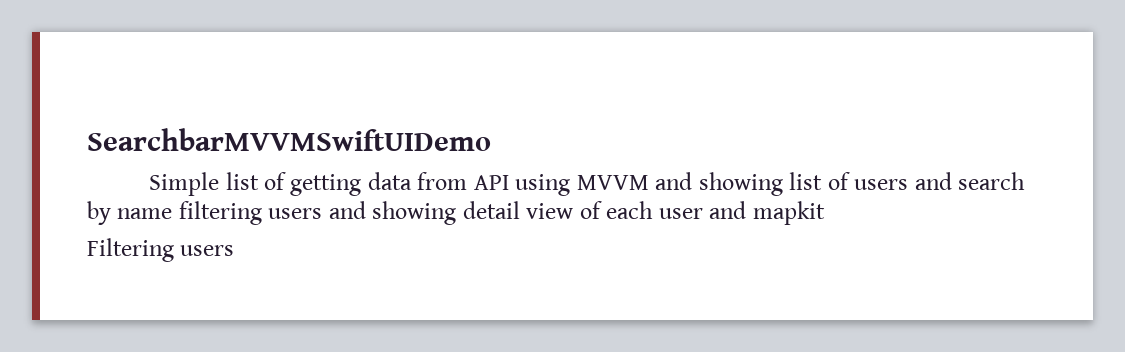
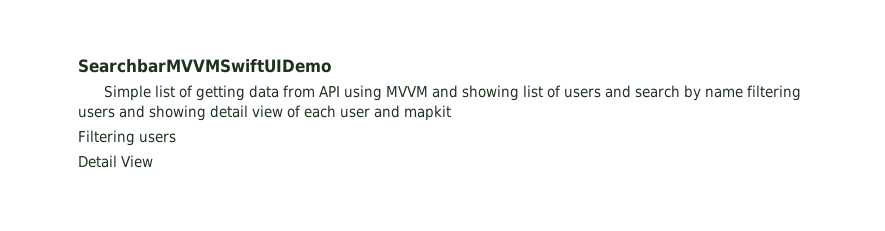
(235, 250) none -> [78,155,153,168] // Detail View

